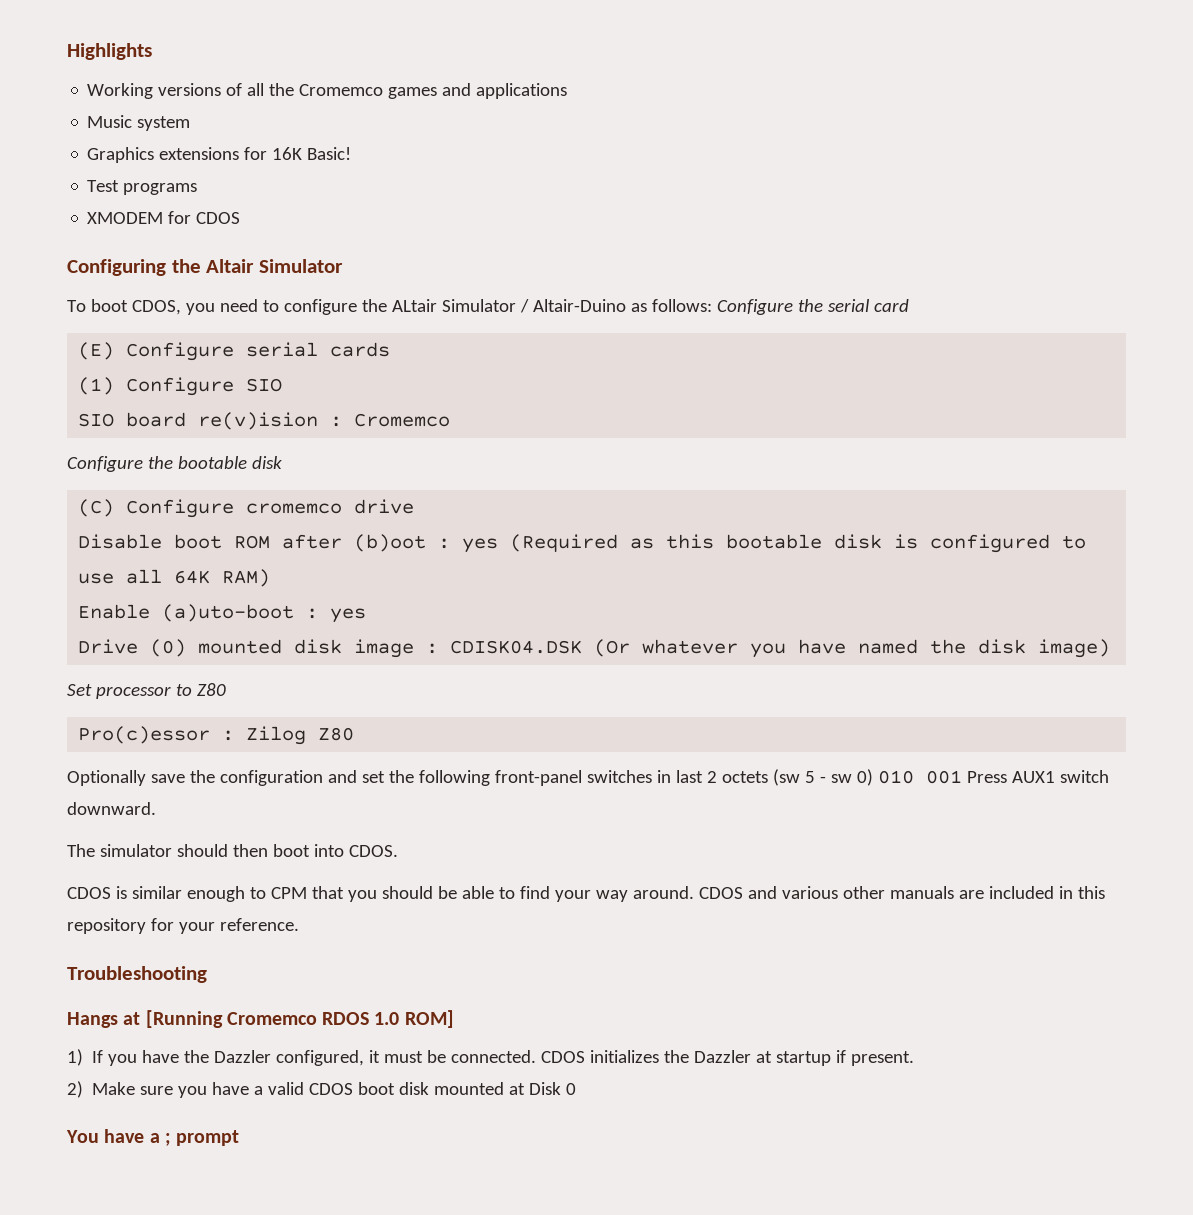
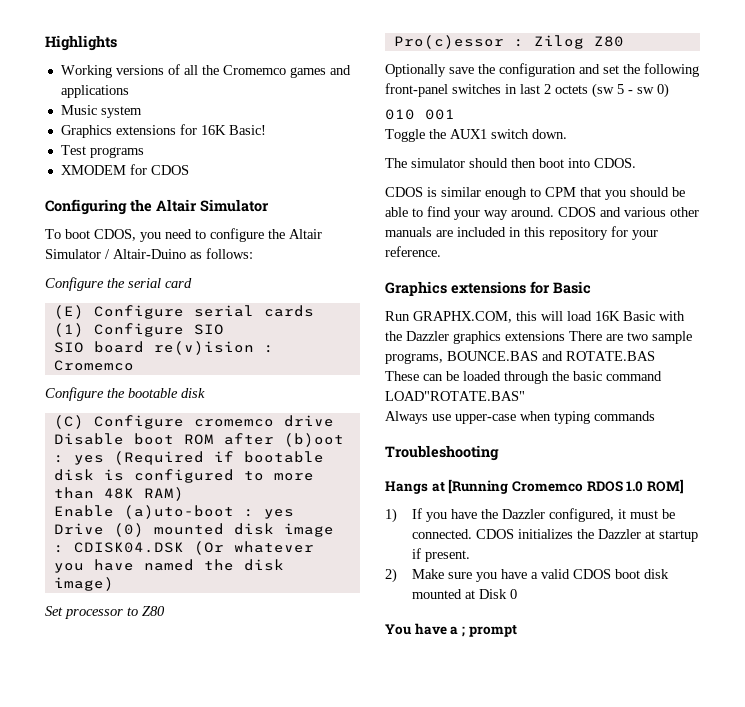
[391,299,437,312] ALtair -> [289,229,322,239] Altair
(712, 305) none -> (253, 253) //
[630,534,715,549] as this -> [213,451,234,462] if
[78,569,211,584] use all 64K -> [273,473,314,481] [53,487,134,499] more than 48K
(873, 777) none -> (669, 90) //
[966,771,1007,783] Press -> [385,129,446,142] // Toggle the
[67,802,156,815] downward. -> [532,129,567,139] down.
(299, 924) none -> [385,281,591,296] [385,311,685,323] [385,331,692,344] [385,351,655,364] [385,371,662,384] [385,391,525,401] [385,411,655,424] // Graphics extensions for Basic // Run GRAPHX.COM, this will load 16K Basic with the Dazzler graphics extensions There are two sample programs, BOUNCE.BAS and ROTATE.BAS // These can be loaded through the basic command LOAD"ROTATE.BAS" // Always use upper-case when typing commands

